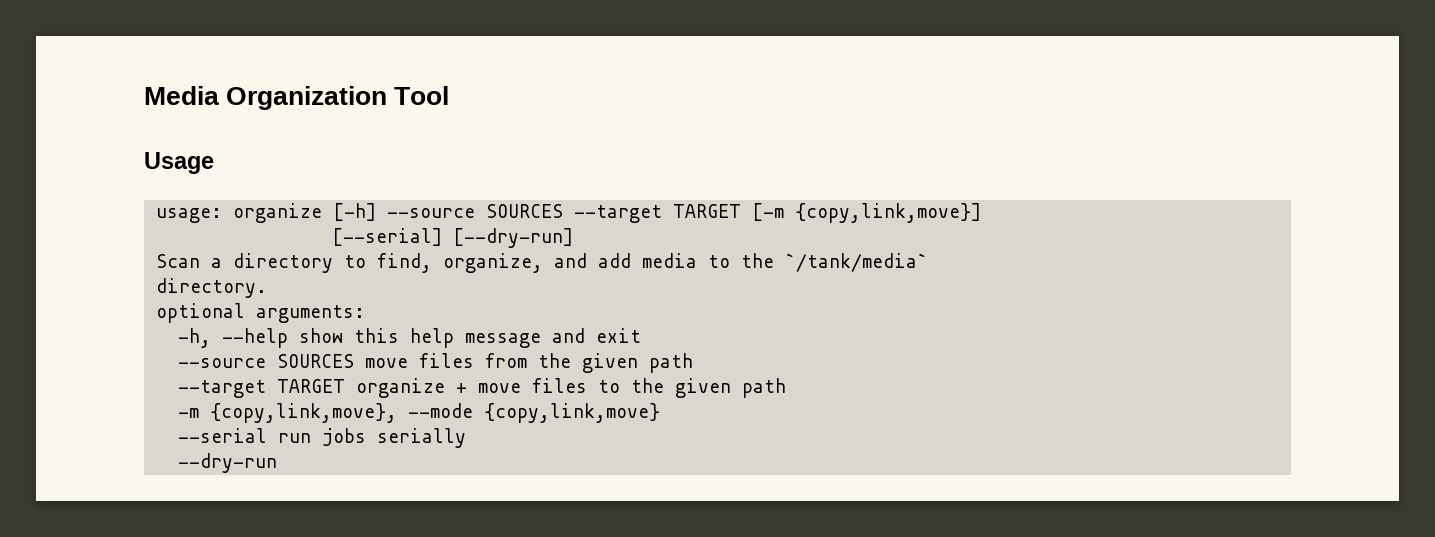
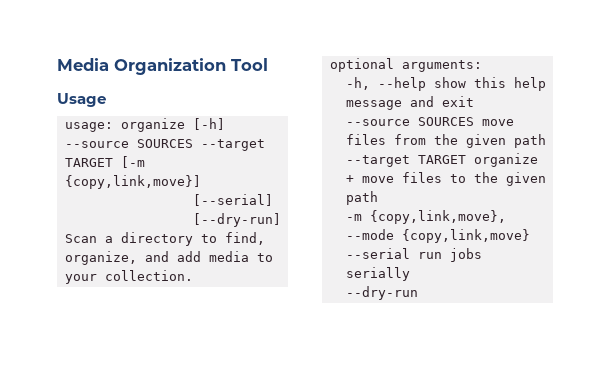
[741,253,928,272] [156,278,267,298] the `/tank/media` // directory. -> [64,270,193,284] your collection.

